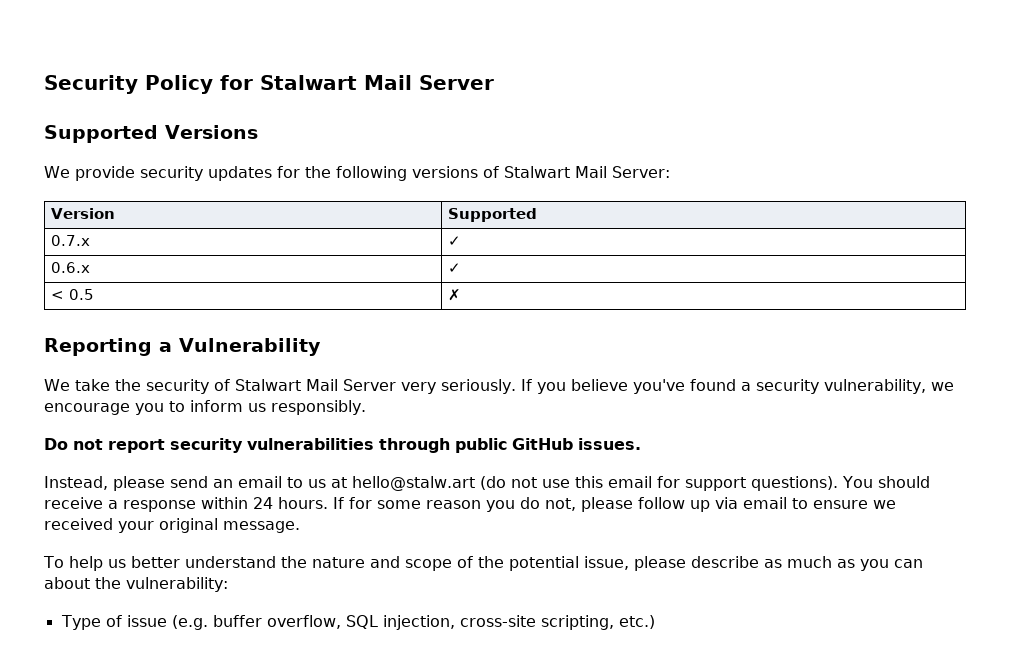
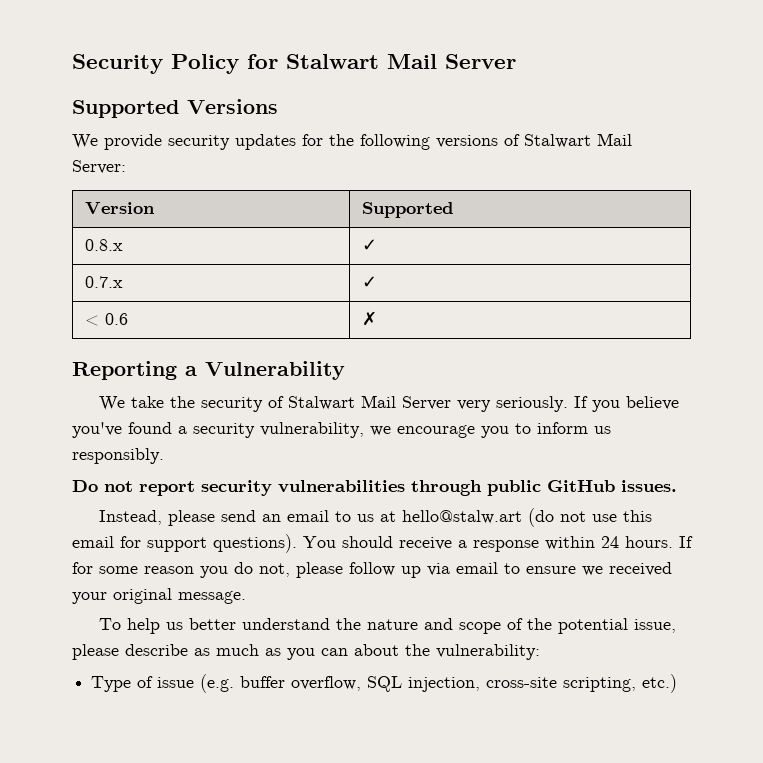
(537, 215) none -> [85,239,124,251] [362,239,378,251] // 0.8.x | ✓
[50,262,90,273] [447,263,461,273] // 0.6.x | ✓ -> (378, 282) none
[68,289,94,300] 0.5 -> [105,313,129,325] 0.6

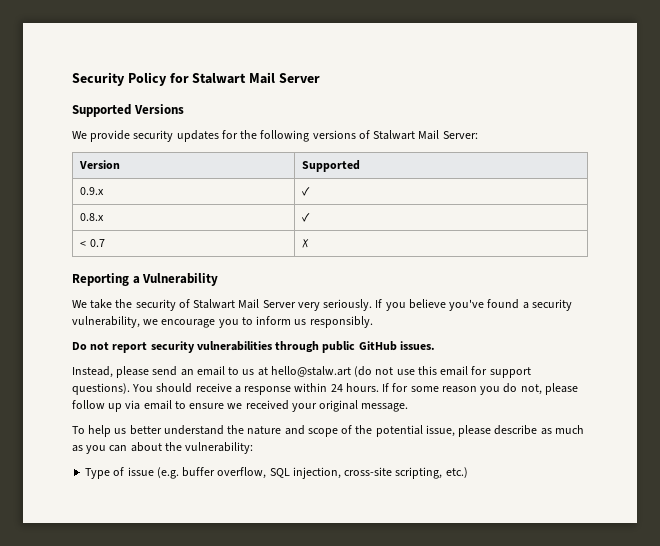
(454, 210) none -> [80,187,105,195] [302,187,311,196] // 0.9.x | ✓
[85,276,124,288] [362,276,378,288] // 0.7.x | ✓ -> (311, 217) none
[105,313,129,325] 0.6 -> [89,239,105,247] 0.7

